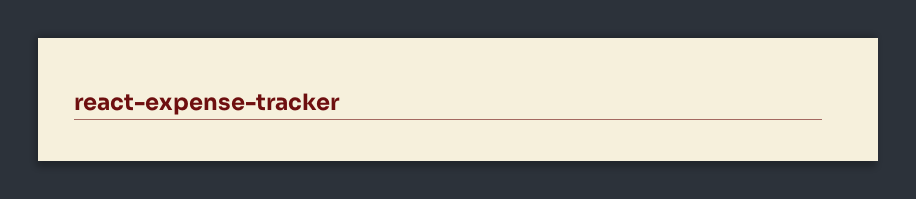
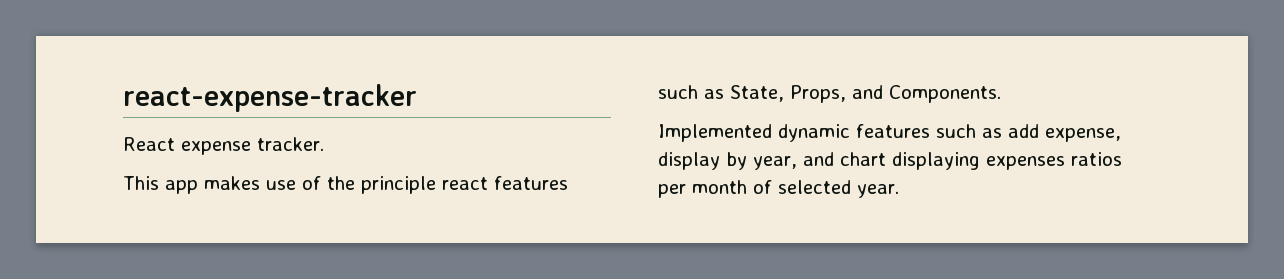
(340, 104) none -> [123,137,324,155] [123,176,568,194] [658,85,1001,103] [658,124,1121,142] [658,152,1122,170] [658,180,899,198] // React expense tracker. // This app makes use of the principle react features such as State, Props, and Components. // Implemented dynamic features such as add expense, display by year, and chart displaying expenses ratios per month of selected year.

